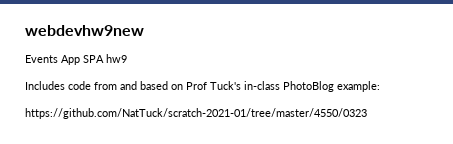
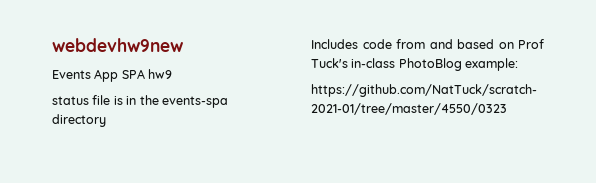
(127, 58) none -> [52,95,228,108] [52,114,106,127] // status file is in the events-spa directory

